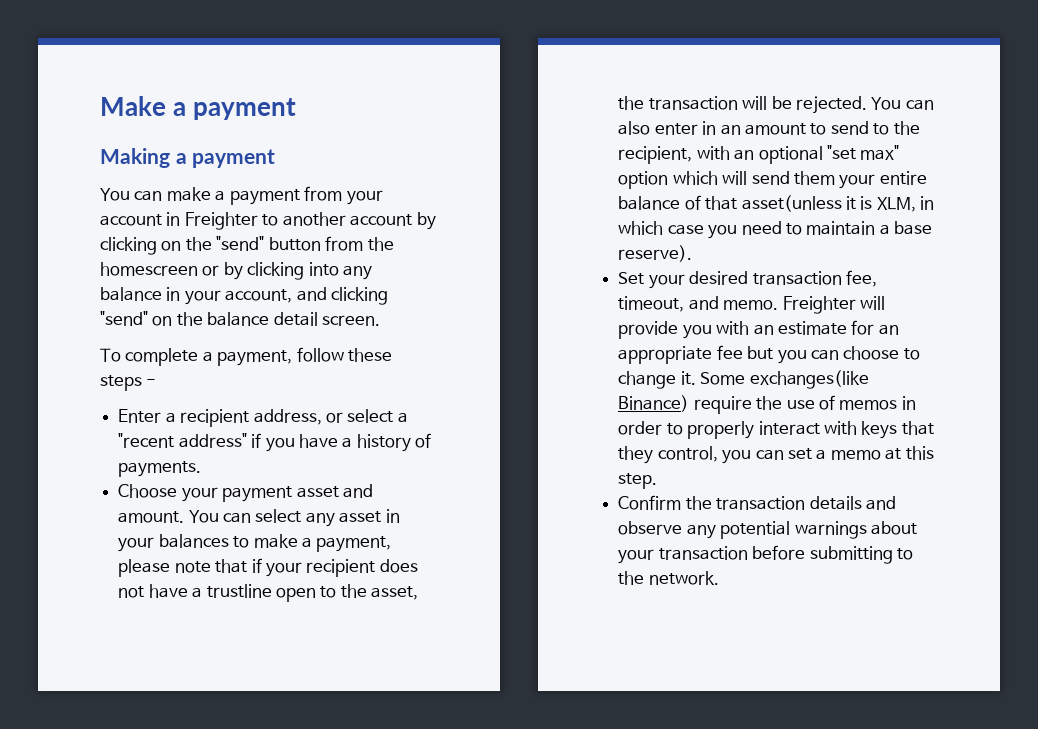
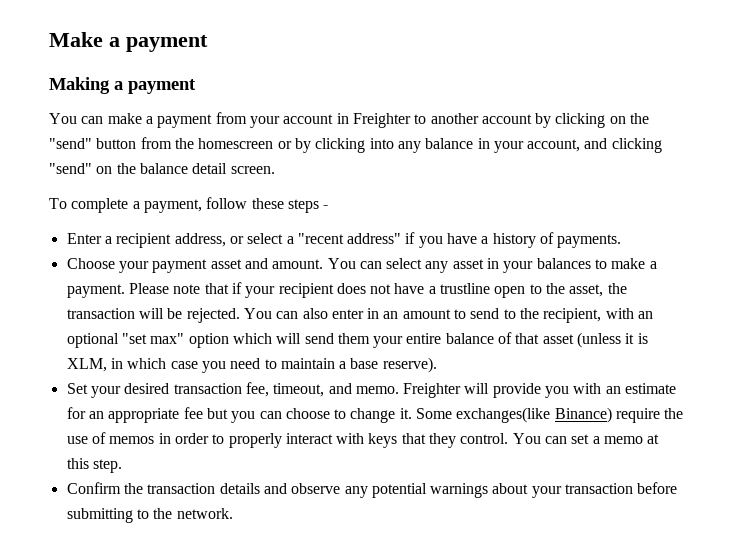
[316,536,392,552] [118,559,171,577] payment, please -> [66,283,169,298] payment. Please
[741,195,842,212] asset(unless -> [542,332,622,348] asset (unless
[657,446,752,464] control, you -> [460,433,541,444] control. You

